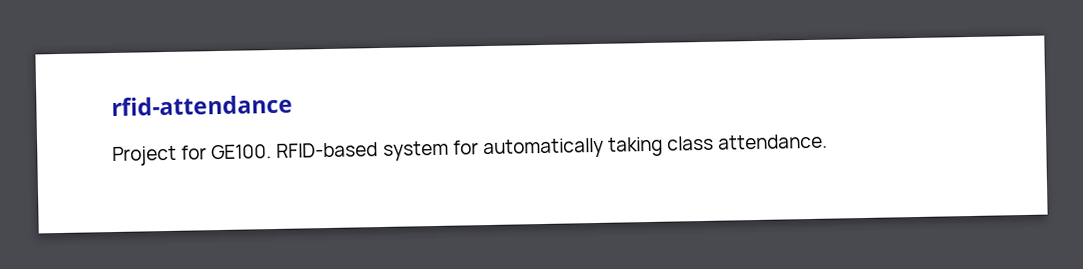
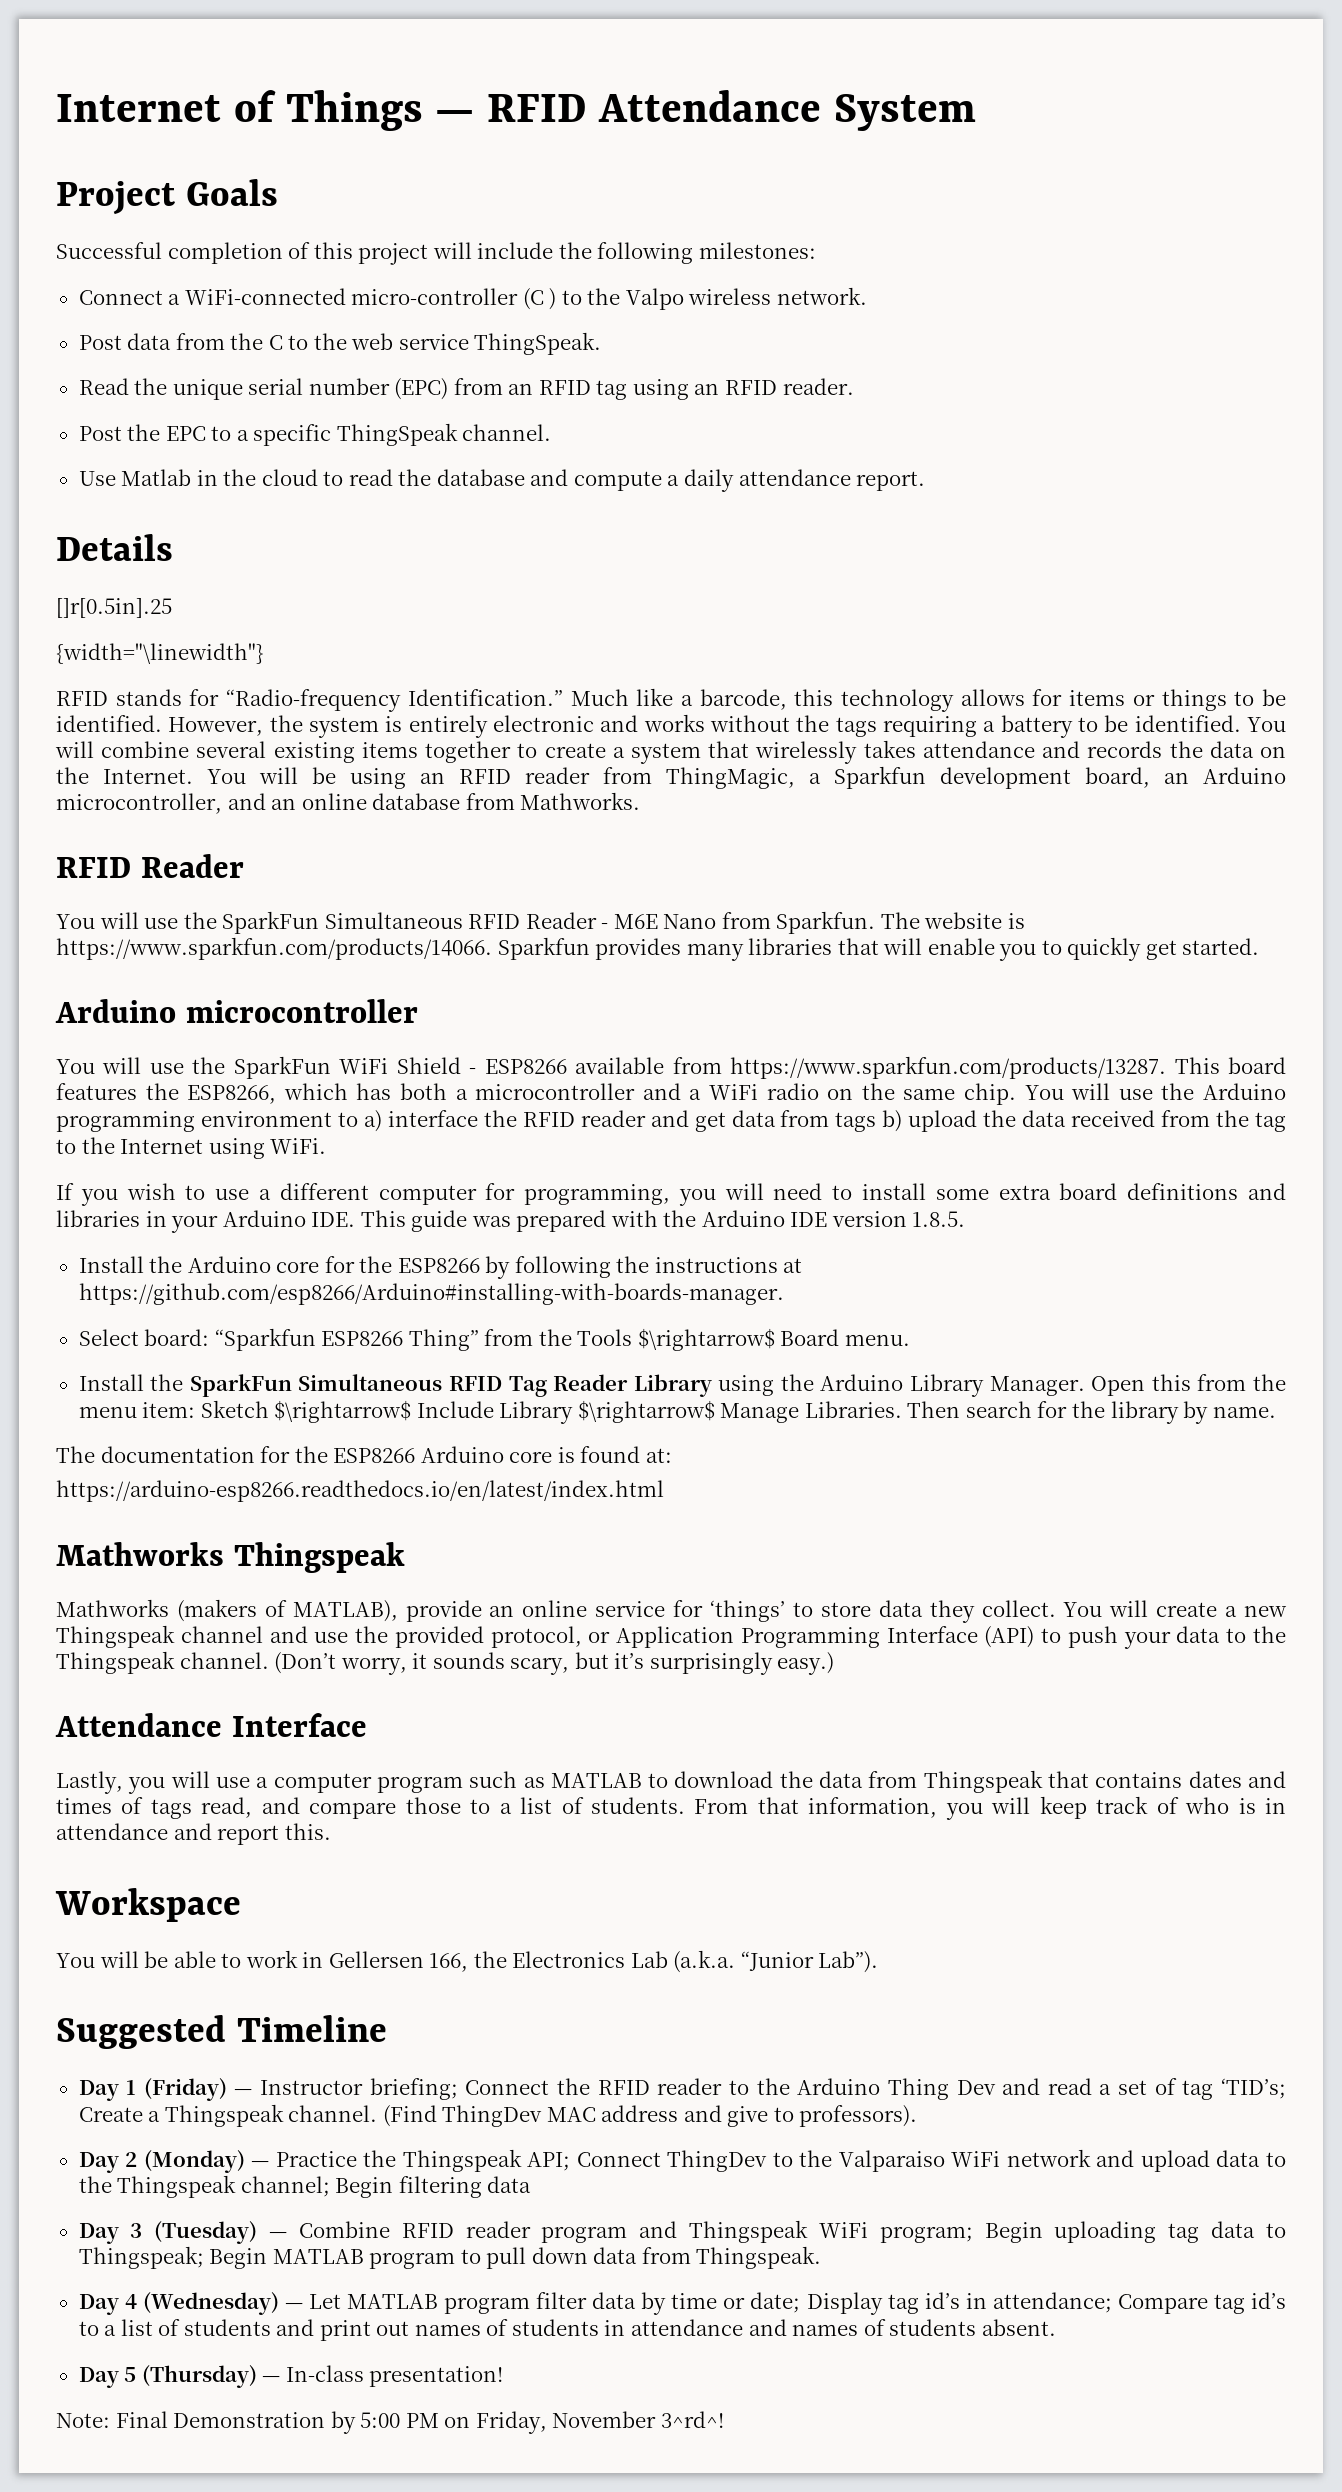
[111,94,293,117] [112,133,829,167] rfid-attendance // Project for GE100. RFID-based system for automatically taking class attendance. -> [56,90,976,131] [56,179,279,215] [56,242,816,265] [78,287,867,310] [78,332,602,355] [78,378,854,400] [78,423,552,446] [78,469,926,492] [56,534,173,561] [56,598,172,618] [56,643,264,664] [56,688,1287,712] [56,714,1287,738] [55,740,1286,764] [56,766,1286,789] [56,792,641,814] [56,854,244,878] [56,911,1026,934] [56,937,1260,961] [55,999,418,1023] [56,1056,1287,1079] [56,1083,1286,1105] [56,1110,1287,1132] [56,1137,327,1159] [56,1183,1286,1206] [56,1210,966,1233] [78,1256,803,1279] [78,1283,784,1305] [78,1328,910,1351] [78,1374,1287,1397] [78,1400,1276,1424] [56,1446,672,1463] [56,1480,664,1502] [56,1542,405,1573] [56,1599,1288,1623] [56,1625,1286,1649] [56,1651,835,1675] [55,1713,367,1737] [56,1770,1286,1794] [56,1796,1287,1820] [56,1823,331,1845] [55,1888,241,1922] [56,1950,879,1973] [56,2015,388,2049] [78,2078,1286,2101] [78,2104,918,2127] [78,2149,1287,2173] [78,2175,532,2198] [78,2220,1287,2244] [78,2246,822,2269] [78,2292,1286,2315] [78,2319,1056,2341] [78,2365,504,2388] [56,2411,724,2434] Internet of Things — RFID Attendance System // Project Goals // Successful completion of this project will include the following milestones: // Connect a WiFi-connected micro-controller (C ) to the Valpo wireless network. // Post data from the C to the web service ThingSpeak. // Read the unique serial number (EPC) from an RFID tag using an RFID reader. // Post the EPC to a specific ThingSpeak channel. // Use Matlab in the cloud to read the database and compute a daily attendance report. // Details // []r[0.5in].25 // {width="\linewidth"} // RFID stands for “Radio-frequency Identification.” Much like a barcode, this technology allows for items or things to be identified. However, the system is entirely electronic and works without the tags requiring a battery to be identified. You will combine several existing items together to create a system that wirelessly takes attendance and records the data on the Internet. You will be using an RFID reader from ThingMagic, a Sparkfun development board, an Arduino microcontroller, and an online database from Mathworks. // RFID Reader // You will use the SparkFun Simultaneous RFID Reader - M6E Nano from Sparkfun. The website is https://www.sparkfun.com/products/14066. Sparkfun provides many libraries that will enable you to quickly get started. // Arduino microcontroller // You will use the SparkFun WiFi Shield - ESP8266 available from https://www.sparkfun.com/products/13287. This board features the ESP8266, which has both a microcontroller and a WiFi radio on the same chip. You will use the Arduino programming environment to a) interface the RFID reader and get data from tags b) upload the data received from the tag to the Internet using WiFi. // If you wish to use a different computer for programming, you will need to install some extra board definitions and libraries in your Arduino IDE. This guide was prepared with the Arduino IDE version 1.8.5. // Install the Arduino core for the ESP8266 by following the instructions at https://github.com/esp8266/Arduino#installing-with-boards-manager. // Select board: “Sparkfun ESP8266 Thing” from the Tools $\rightarrow$ Board menu. // Install the SparkFun Simultaneous RFID Tag Reader Library using the Arduino Library Manager. Open this from the menu item: Sketch $\rightarrow$ Include Library $\rightarrow$ Manage Libraries. Then search for the library by name. // The documentation for the ESP8266 Arduino core is found at: // https://arduino-esp8266.readthedocs.io/en/latest/index.html // Mathworks Thingspeak // Mathworks (makers of MATLAB), provide an online service for ‘things’ to store data they collect. You will create a new Thingspeak channel and use the provided protocol, or Application Programming Interface (API) to push your data to the Thingspeak channel. (Don’t worry, it sounds scary, but it’s surprisingly easy.) // Attendance Interface // Lastly, you will use a computer program such as MATLAB to download the data from Thingspeak that contains dates and times of tags read, and compare those to a list of students. From that information, you will keep track of who is in attendance and report this. // Workspace // You will be able to work in Gellersen 166, the Electronics Lab (a.k.a. “Junior Lab”). // Suggested Timeline // Day 1 (Friday) — Instructor briefing; Connect the RFID reader to the Arduino Thing Dev and read a set of tag ‘TID’s; Create a Thingspeak channel. (Find ThingDev MAC address and give to professors). // Day 2 (Monday) — Practice the Thingspeak API; Connect ThingDev to the Valparaiso WiFi network and upload data to the Thingspeak channel; Begin filtering data // Day 3 (Tuesday) — Combine RFID reader program and Thingspeak WiFi program; Begin uploading tag data to Thingspeak; Begin MATLAB program to pull down data from Thingspeak. // Day 4 (Wednesday) — Let MATLAB program filter data by time or date; Display tag id’s in attendance; Compare tag id’s to a list of students and print out names of students in attendance and names of students absent. // Day 5 (Thursday) — In-class presentation! // Note: Final Demonstration by 5:00 PM on Friday, November 3^rd^!

